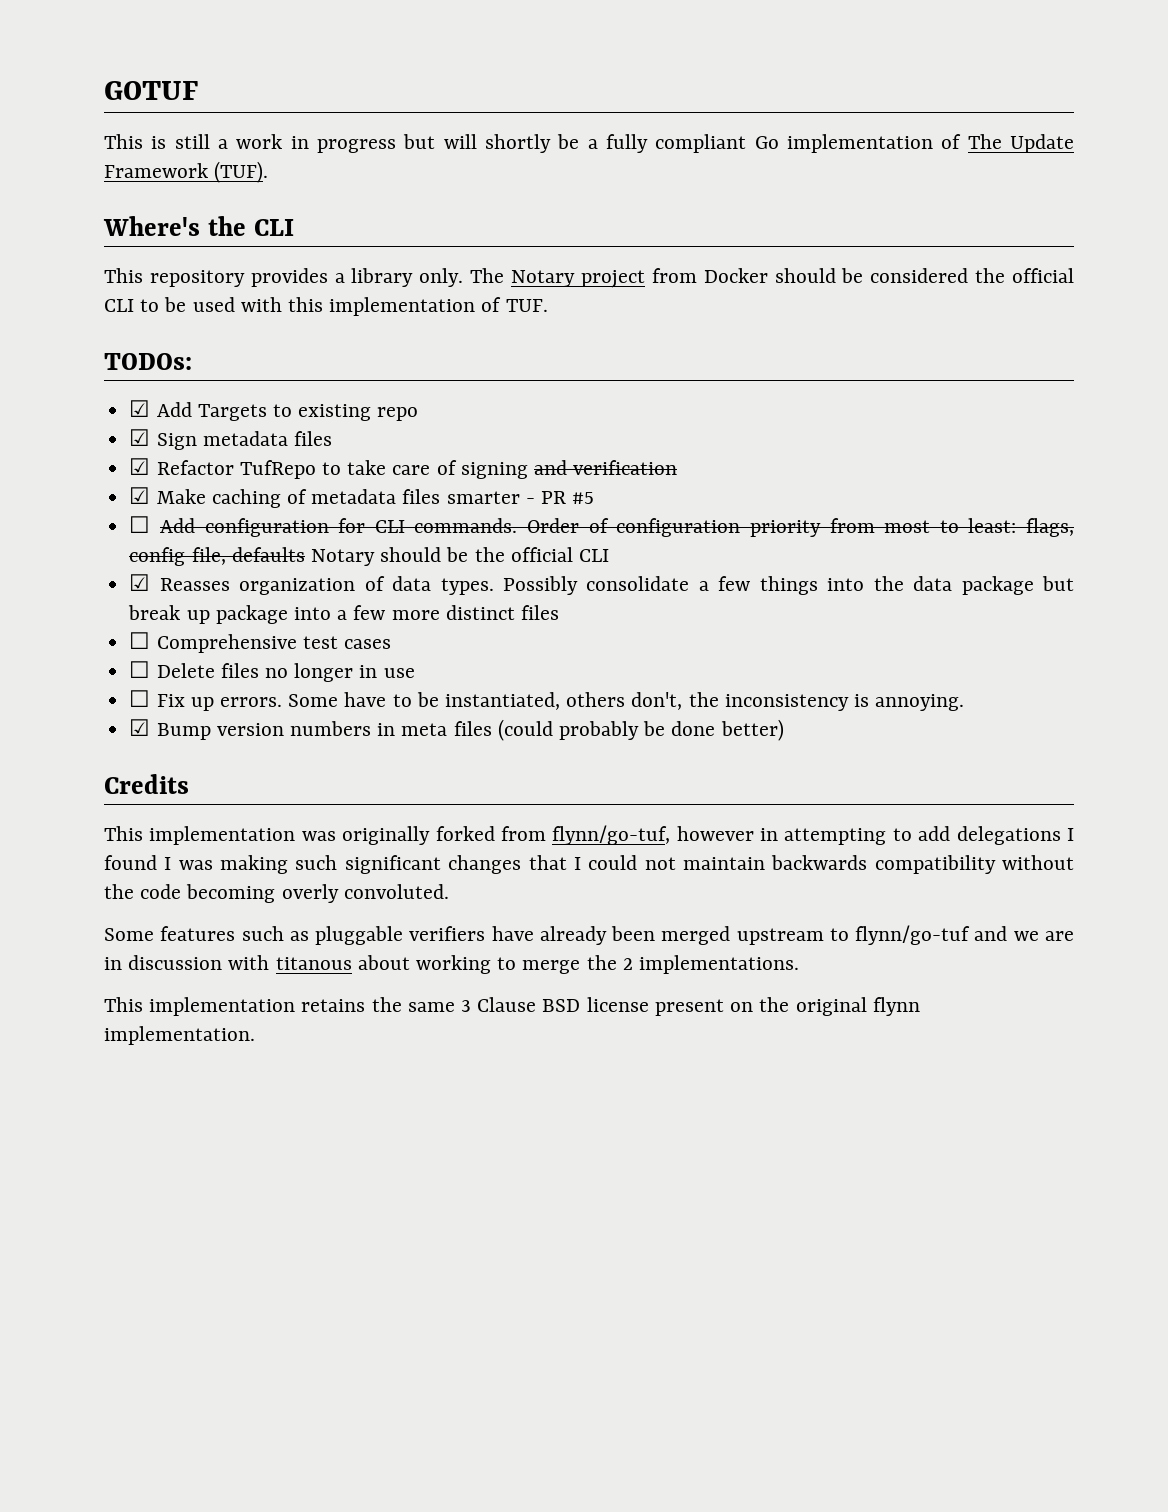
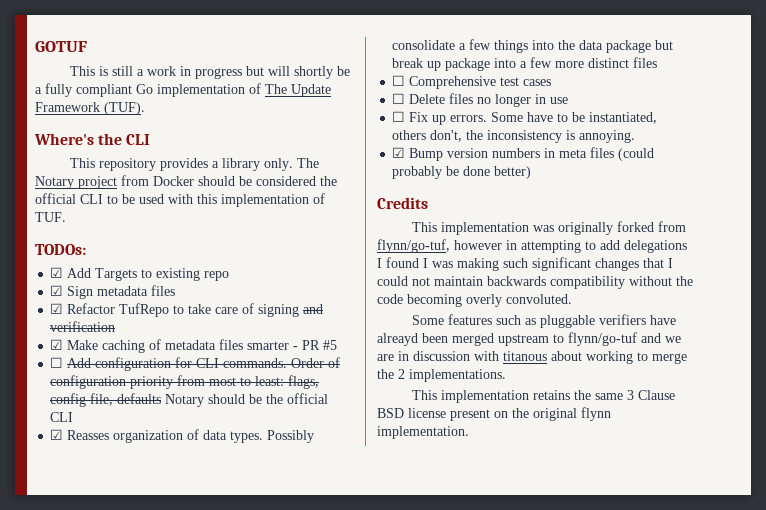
[539,926,607,945] already -> [377,333,418,346] alreayd

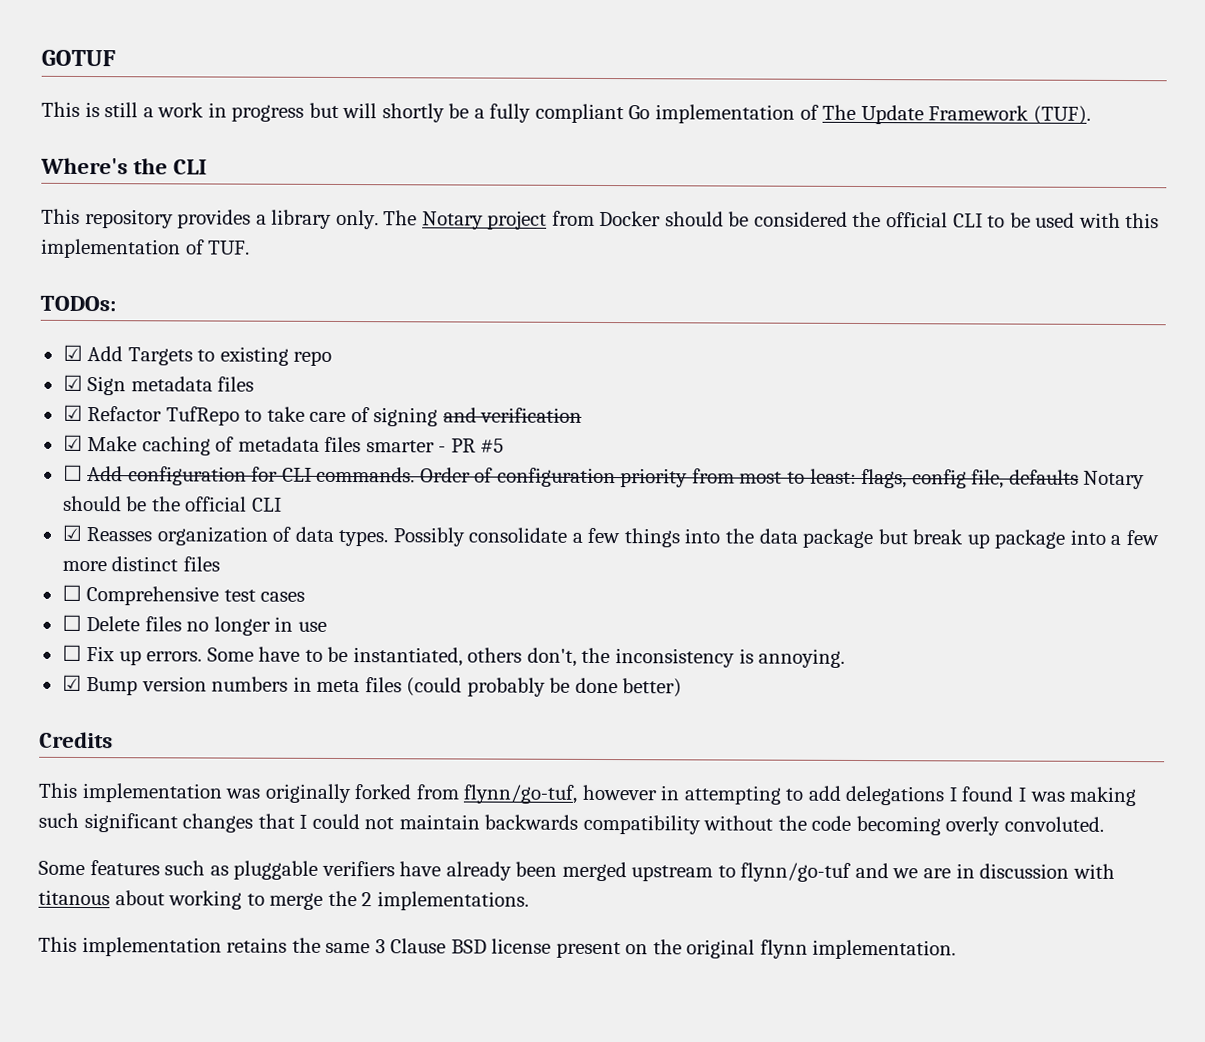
[377,333,418,346] alreayd -> [445,861,512,881] already

